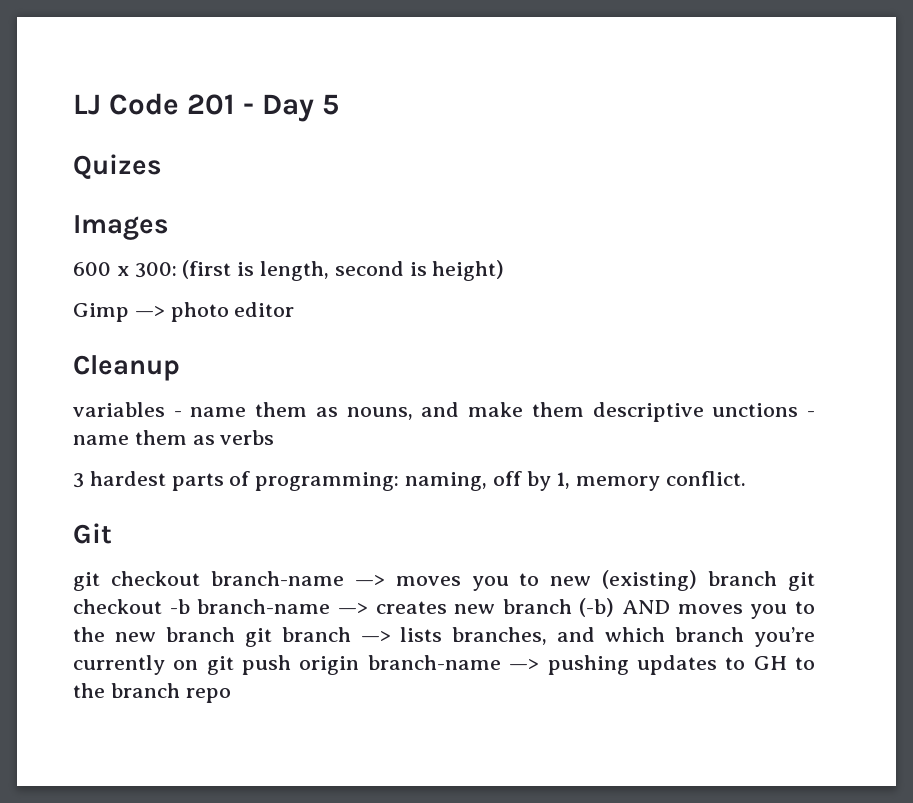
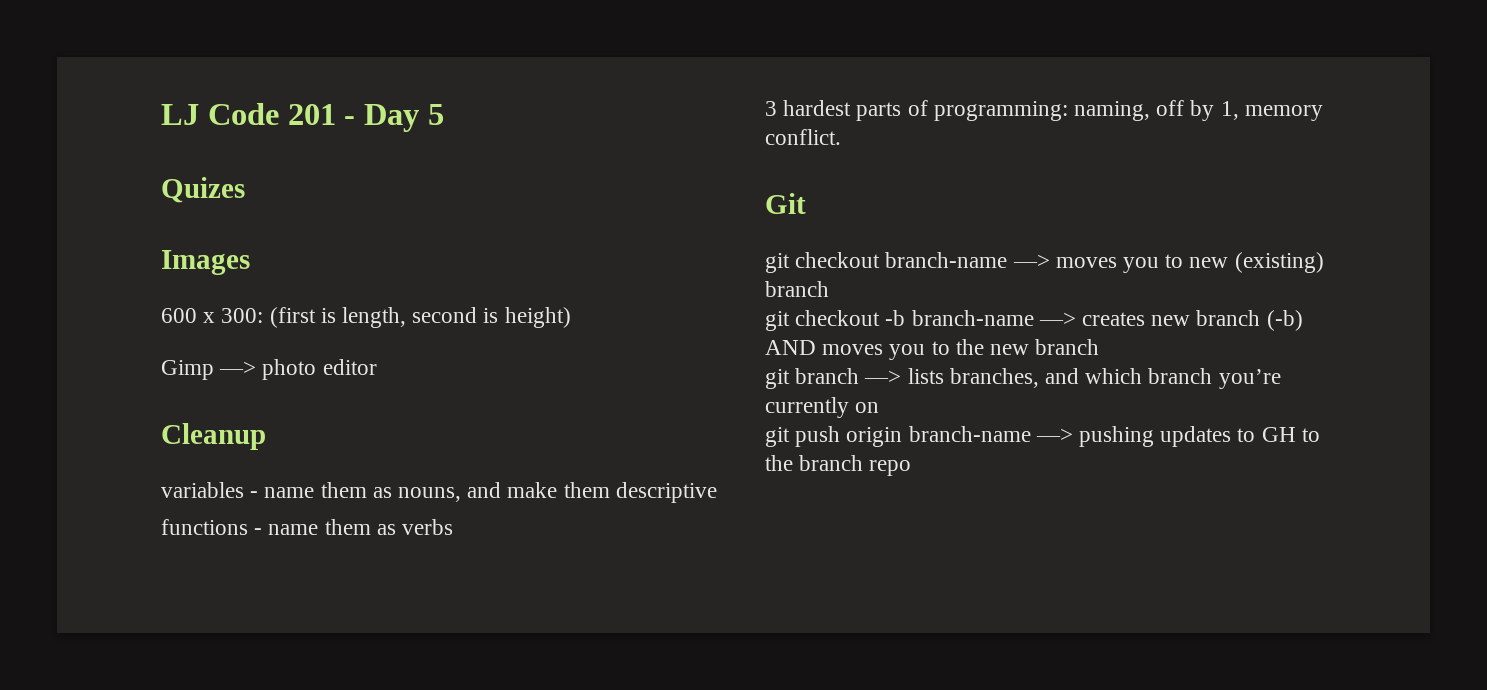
[712,403,799,417] unctions -> [161,519,248,535] // functions
(778, 578) none -> (829, 289) //
(235, 634) none -> (1100, 347) //
(199, 665) none -> (880, 407) //

